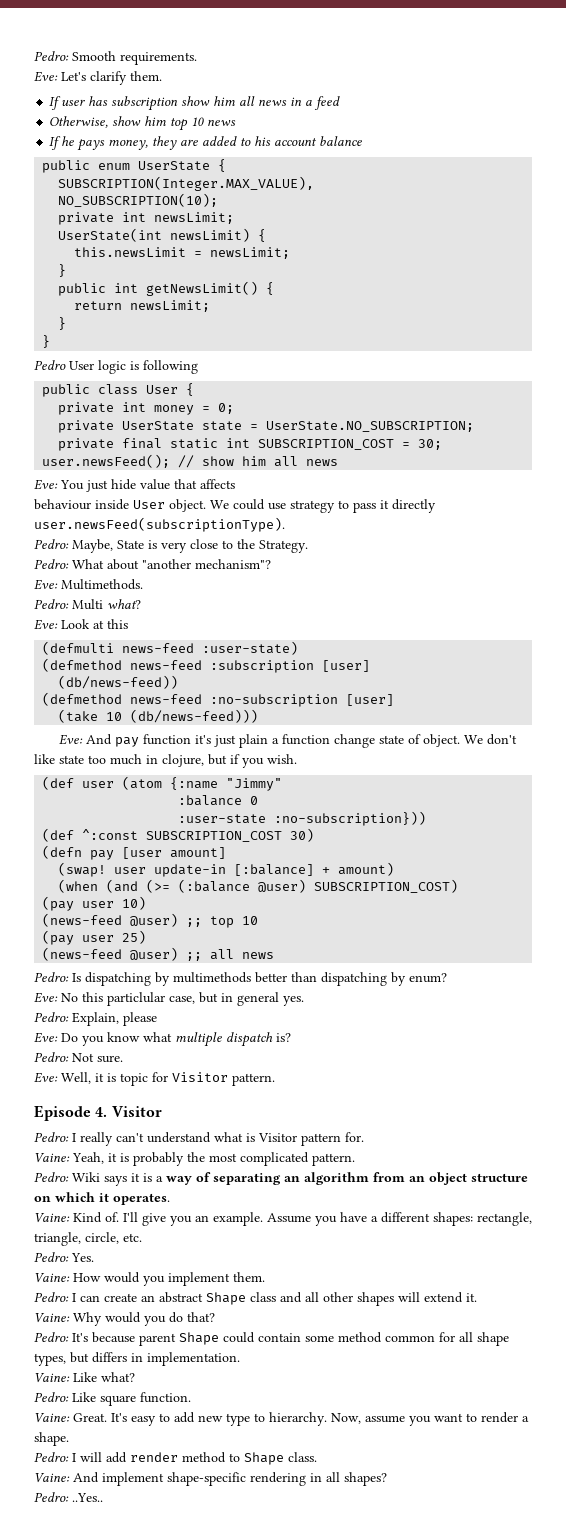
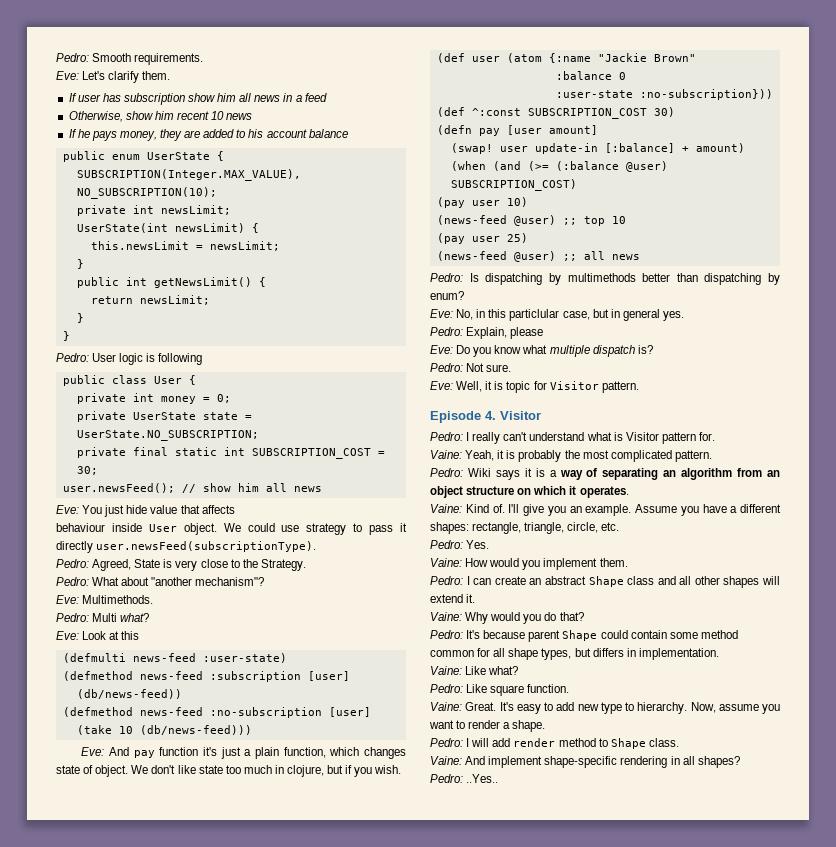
[170,118,189,131] top -> [176,111,209,120] recent
[34,360,66,370] Pedro -> [56,353,89,362] Pedro:
[72,539,113,553] Maybe, -> [92,559,132,571] Agreed,
[238,734,375,748] plain a function change -> [244,747,406,759] a plain function, which changes
[226,778,283,791] "Jimmy" -> [597,53,696,62] "Jackie Brown"
[61,993,78,1002] No -> [456,309,486,320] No, in

